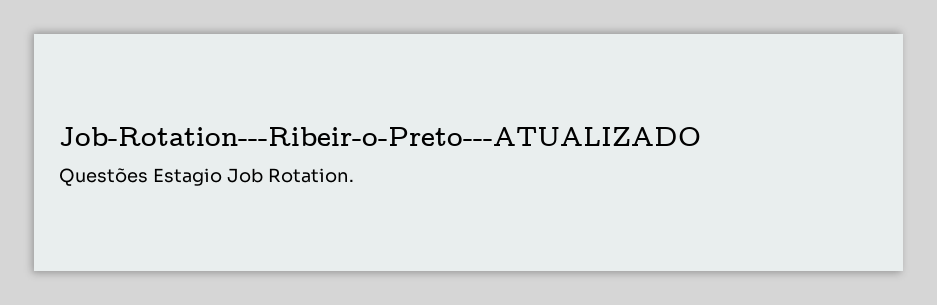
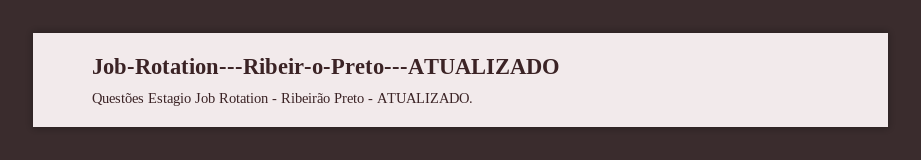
[267,168,354,183] Rotation. -> [219,93,473,103] Rotation - Ribeirão Preto - ATUALIZADO.

